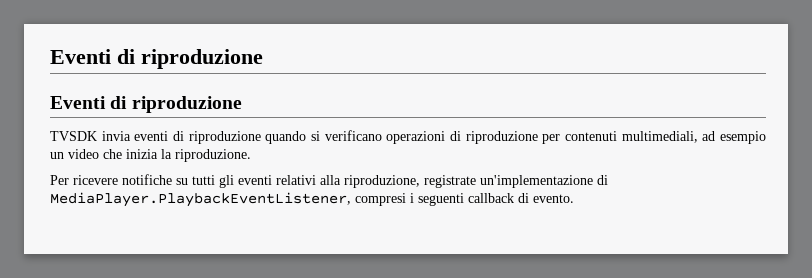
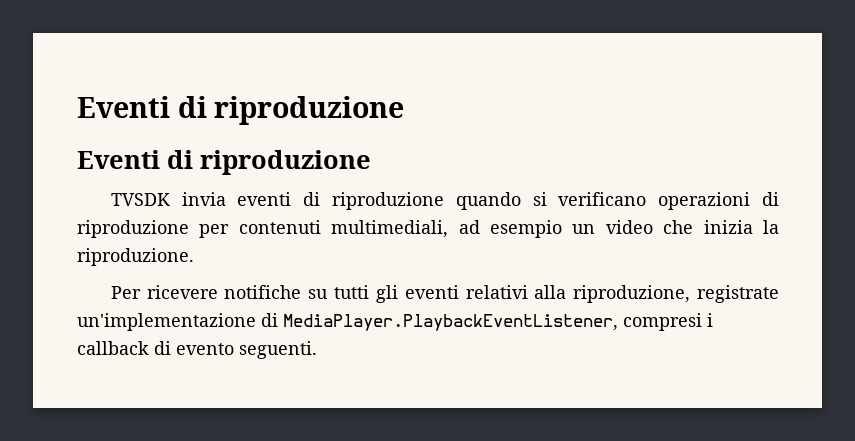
[418,193,464,206] seguenti -> (713, 320) none
[533,194,574,203] evento. -> [176,341,317,359] evento seguenti.

